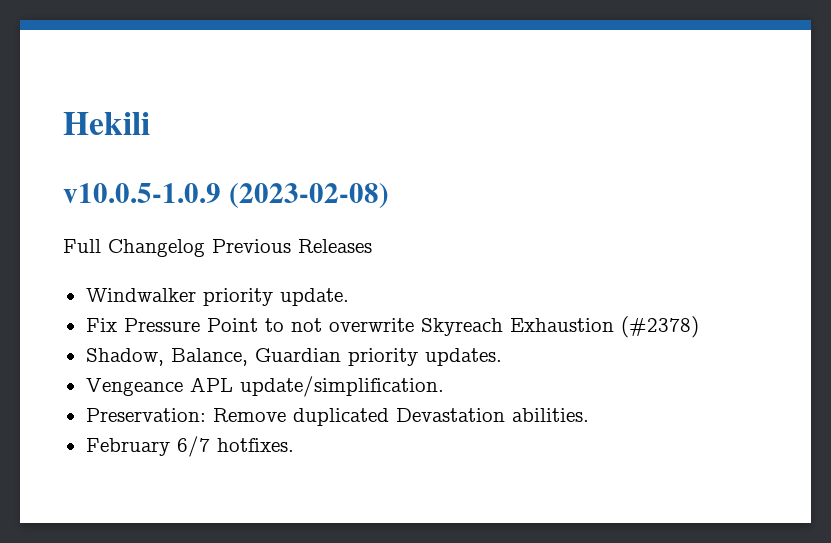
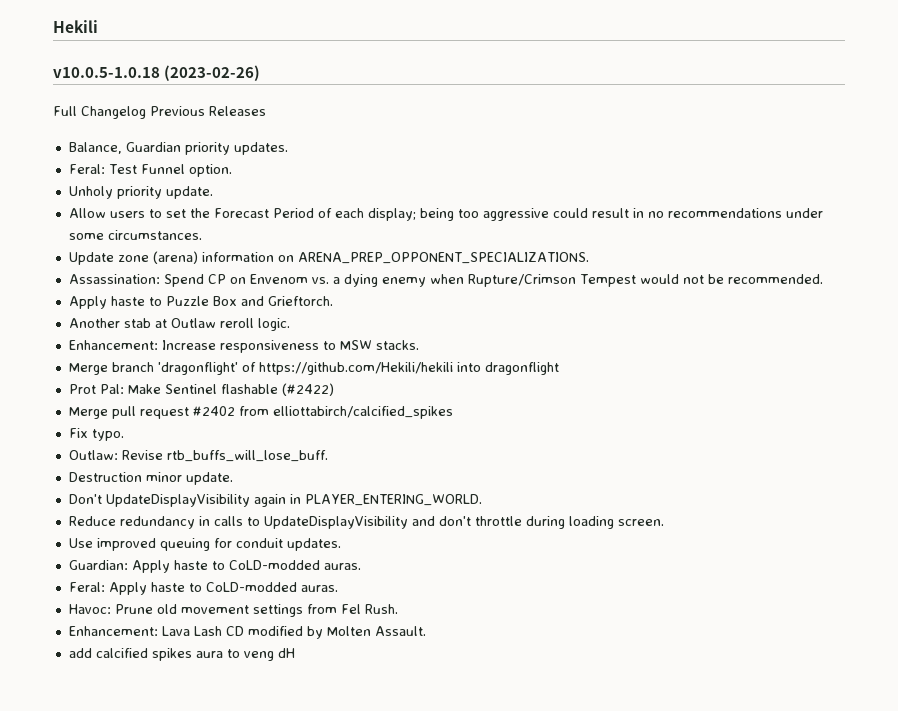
[63,183,389,209] v10.0.5-1.0.9 (2023-02-08) -> [53,65,261,81] v10.0.5-1.0.18 (2023-02-26)
[85,288,349,306] [85,316,699,338] [85,348,502,366] [85,376,444,397] [85,408,589,426] [85,436,294,457] Windwalker priority update. // Fix Pressure Point to not overwrite Skyreach Exhaustion (#2378) // Shadow, Balance, Guardian priority updates. // Vengeance APL update/simplification. // Preservation: Remove duplicated Devastation abilities. // February 6/7 hotfixes. -> [68,142,288,155] [68,164,232,177] [68,186,213,199] [68,208,823,221] [68,230,202,240] [68,251,589,265] [68,274,823,287] [68,296,333,309] [68,318,290,331] [68,340,419,353] [68,362,559,375] [68,383,334,396] [68,406,453,419] [68,428,124,441] [68,450,328,462] [68,472,233,485] [68,494,482,507] [68,516,664,529] [68,538,341,551] [68,560,361,573] [68,582,338,595] [68,604,398,617] [68,626,426,639] [68,648,295,661] Balance, Guardian priority updates. // Feral: Test Funnel option. // Unholy priority update. // Allow users to set the Forecast Period of each display; being too aggressive could result in no recommendations under some circumstances. // Update zone (arena) information on ARENA_PREP_OPPONENT_SPECIALIZATIONS. // Assassination: Spend CP on Envenom vs. a dying enemy when Rupture/Crimson Tempest would not be recommended. // Apply haste to Puzzle Box and Grieftorch. // Another stab at Outlaw reroll logic. // Enhancement: Increase responsiveness to MSW stacks. // Merge branch 'dragonflight' of https://github.com/Hekili/hekili into dragonflight // Prot Pal: Make Sentinel flashable (#2422) // Merge pull request #2402 from elliottabirch/calcified_spikes // Fix typo. // Outlaw: Revise rtb_buffs_will_lose_buff. // Destruction minor update. // Don't UpdateDisplayVisibility again in PLAYER_ENTERING_WORLD. // Reduce redundancy in calls to UpdateDisplayVisibility and don't throttle during loading screen. // Use improved queuing for conduit updates. // Guardian: Apply haste to CoLD-modded auras. // Feral: Apply haste to CoLD-modded auras. // Havoc: Prune old movement settings from Fel Rush. // Enhancement: Lava Lash CD modified by Molten Assault. // add calcified spikes aura to veng dH

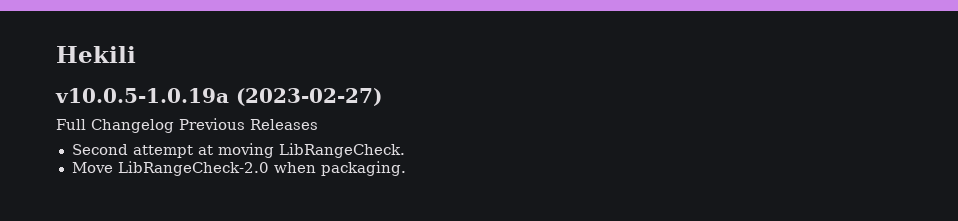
[53,65,261,81] v10.0.5-1.0.18 (2023-02-26) -> [55,88,382,106] v10.0.5-1.0.19a (2023-02-27)
[68,142,288,155] [68,164,232,177] [68,186,213,199] [68,208,823,221] [68,230,202,240] [68,251,589,265] [68,274,823,287] [68,296,333,309] [68,318,290,331] [68,340,419,353] [68,362,559,375] [68,383,334,396] [68,406,453,419] [68,428,124,441] [68,450,328,462] [68,472,233,485] [68,494,482,507] [68,516,664,529] [68,538,341,551] [68,560,361,573] [68,582,338,595] [68,604,398,617] [68,626,426,639] [68,648,295,661] Balance, Guardian priority updates. // Feral: Test Funnel option. // Unholy priority update. // Allow users to set the Forecast Period of each display; being too aggressive could result in no recommendations under some circumstances. // Update zone (arena) information on ARENA_PREP_OPPONENT_SPECIALIZATIONS. // Assassination: Spend CP on Envenom vs. a dying enemy when Rupture/Crimson Tempest would not be recommended. // Apply haste to Puzzle Box and Grieftorch. // Another stab at Outlaw reroll logic. // Enhancement: Increase responsiveness to MSW stacks. // Merge branch 'dragonflight' of https://github.com/Hekili/hekili into dragonflight // Prot Pal: Make Sentinel flashable (#2422) // Merge pull request #2402 from elliottabirch/calcified_spikes // Fix typo. // Outlaw: Revise rtb_buffs_will_lose_buff. // Destruction minor update. // Don't UpdateDisplayVisibility again in PLAYER_ENTERING_WORLD. // Reduce redundancy in calls to UpdateDisplayVisibility and don't throttle during loading screen. // Use improved queuing for conduit updates. // Guardian: Apply haste to CoLD-modded auras. // Feral: Apply haste to CoLD-modded auras. // Havoc: Prune old movement settings from Fel Rush. // Enhancement: Lava Lash CD modified by Molten Assault. // add calcified spikes aura to veng dH -> [71,143,405,158] [71,161,406,176] Second attempt at moving LibRangeCheck. // Move LibRangeCheck-2.0 when packaging.

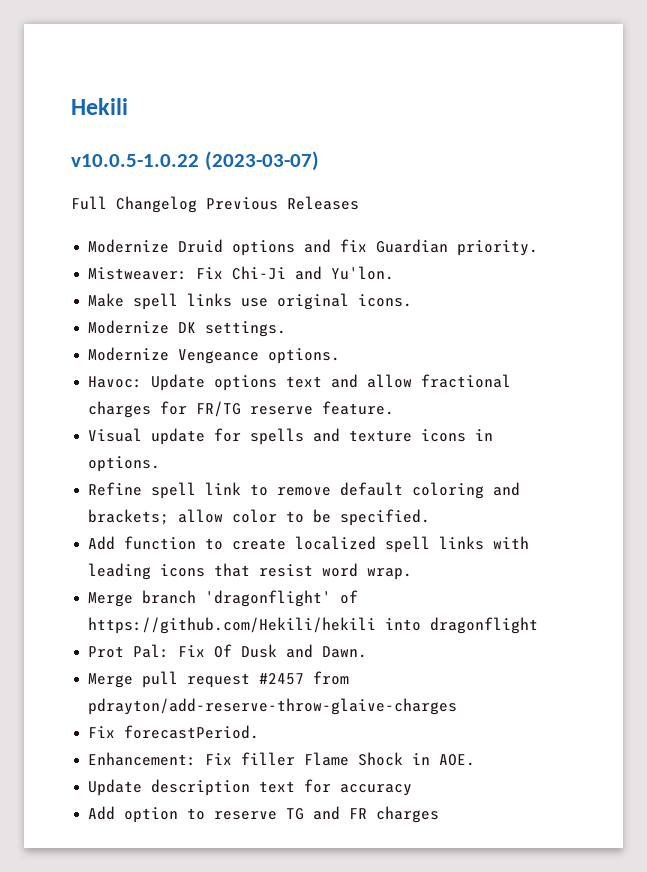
[55,88,382,106] v10.0.5-1.0.19a (2023-02-27) -> [71,151,319,171] v10.0.5-1.0.22 (2023-03-07)
[71,143,405,158] [71,161,406,176] Second attempt at moving LibRangeCheck. // Move LibRangeCheck-2.0 when packaging. -> [88,239,539,256] [88,266,395,280] [88,293,413,310] [88,320,287,337] [88,347,341,364] [88,374,512,391] [88,401,395,418] [88,428,494,445] [88,456,161,472] [88,482,521,499] [88,509,431,526] [88,536,530,553] [88,563,413,580] [88,590,359,607] [88,617,539,634] [88,644,368,658] [88,671,350,688] [88,698,458,715] [88,725,260,739] [88,752,476,766] [88,779,413,796] [88,806,440,823] Modernize Druid options and fix Guardian priority. // Mistweaver: Fix Chi-Ji and Yu'lon. // Make spell links use original icons. // Modernize DK settings. // Modernize Vengeance options. // Havoc: Update options text and allow fractional charges for FR/TG reserve feature. // Visual update for spells and texture icons in options. // Refine spell link to remove default coloring and brackets; allow color to be specified. // Add function to create localized spell links with leading icons that resist word wrap. // Merge branch 'dragonflight' of https://github.com/Hekili/hekili into dragonflight // Prot Pal: Fix Of Dusk and Dawn. // Merge pull request #2457 from pdrayton/add-reserve-throw-glaive-charges // Fix forecastPeriod. // Enhancement: Fix filler Flame Shock in AOE. // Update description text for accuracy // Add option to reserve TG and FR charges

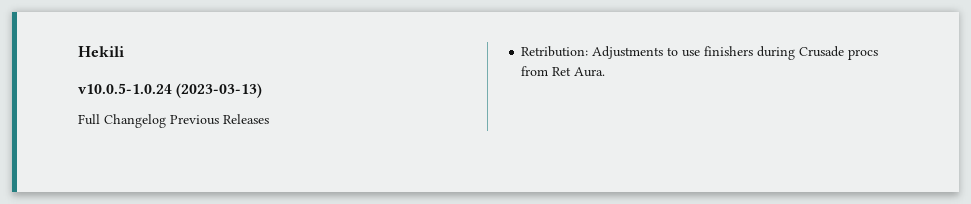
[71,151,319,171] v10.0.5-1.0.22 (2023-03-07) -> [78,83,263,98] v10.0.5-1.0.24 (2023-03-13)
[88,239,539,256] [88,266,395,280] [88,293,413,310] [88,320,287,337] [88,347,341,364] [88,374,512,391] [88,401,395,418] [88,428,494,445] [88,456,161,472] [88,482,521,499] [88,509,431,526] [88,536,530,553] [88,563,413,580] [88,590,359,607] [88,617,539,634] [88,644,368,658] [88,671,350,688] [88,698,458,715] [88,725,260,739] [88,752,476,766] [88,779,413,796] [88,806,440,823] Modernize Druid options and fix Guardian priority. // Mistweaver: Fix Chi-Ji and Yu'lon. // Make spell links use original icons. // Modernize DK settings. // Modernize Vengeance options. // Havoc: Update options text and allow fractional charges for FR/TG reserve feature. // Visual update for spells and texture icons in options. // Refine spell link to remove default coloring and brackets; allow color to be specified. // Add function to create localized spell links with leading icons that resist word wrap. // Merge branch 'dragonflight' of https://github.com/Hekili/hekili into dragonflight // Prot Pal: Fix Of Dusk and Dawn. // Merge pull request #2457 from pdrayton/add-reserve-throw-glaive-charges // Fix forecastPeriod. // Enhancement: Fix filler Flame Shock in AOE. // Update description text for accuracy // Add option to reserve TG and FR charges -> [521,46,879,60] [521,66,606,77] Retribution: Adjustments to use finishers during Crusade procs from Ret Aura.

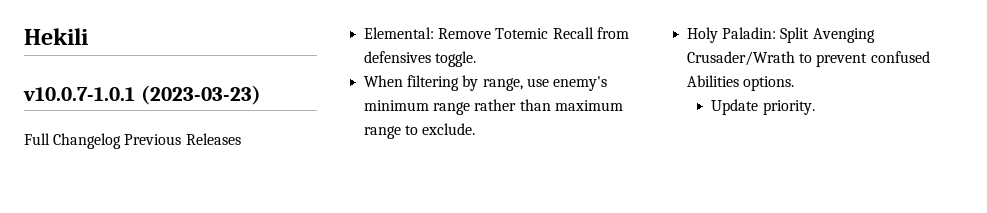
[78,83,263,98] v10.0.5-1.0.24 (2023-03-13) -> [23,85,261,105] v10.0.7-1.0.1 (2023-03-23)
[521,46,879,60] [521,66,606,77] Retribution: Adjustments to use finishers during Crusade procs from Ret Aura. -> [364,27,629,39] [364,51,477,67] [364,75,607,91] [364,99,623,115] [364,123,476,139] [687,27,875,43] [687,51,930,67] [687,75,795,91] [711,99,815,115] Elemental: Remove Totemic Recall from defensives toggle. // When filtering by range, use enemy's minimum range rather than maximum range to exclude. // Holy Paladin: Split Avenging Crusader/Wrath to prevent confused Abilities options. // Update priority.

